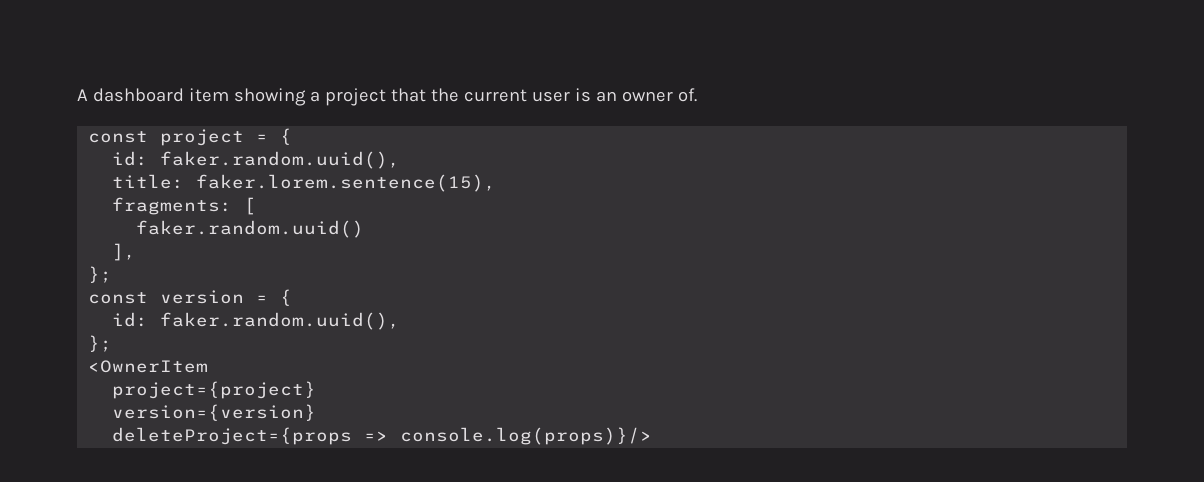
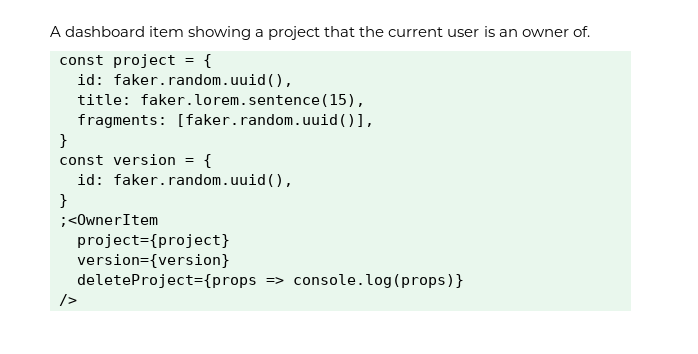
[244,197,257,215] [136,220,365,238] [112,243,137,261] [88,266,113,283] [ // faker.random.uuid() // ], // }; -> [176,114,374,127] [59,134,68,148] [faker.random.uuid()], // }
[88,335,113,352] [88,360,209,373] }; // <OwnerItem -> [59,194,68,208] [59,214,158,227] } // ;<OwnerItem
[400,427,653,445] console.log(props)}/> -> [293,274,464,288] [59,294,77,306] console.log(props)} // />

